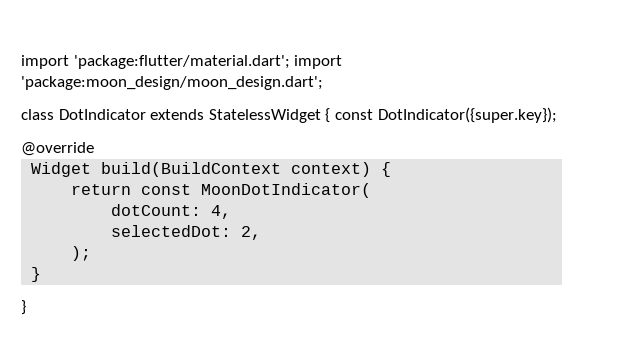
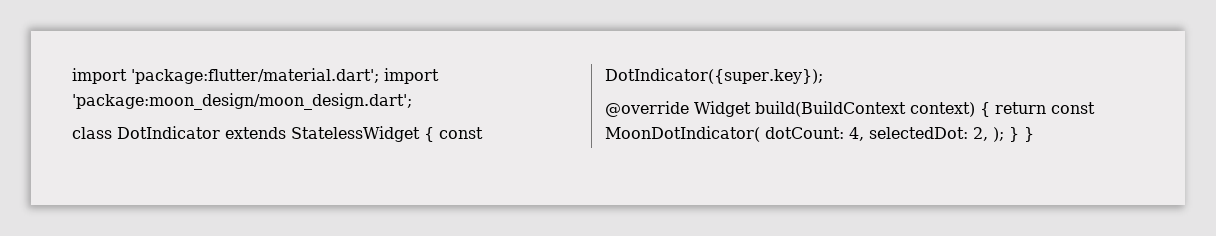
(94, 149) // -> (689, 109) none
(392, 169) // -> (990, 109) none
(372, 190) // -> (760, 134) none
(232, 212) // -> (864, 134) none
(262, 233) // -> (988, 134) none
[31,267,42,282] // } // -> [1009,127,1019,142] }

